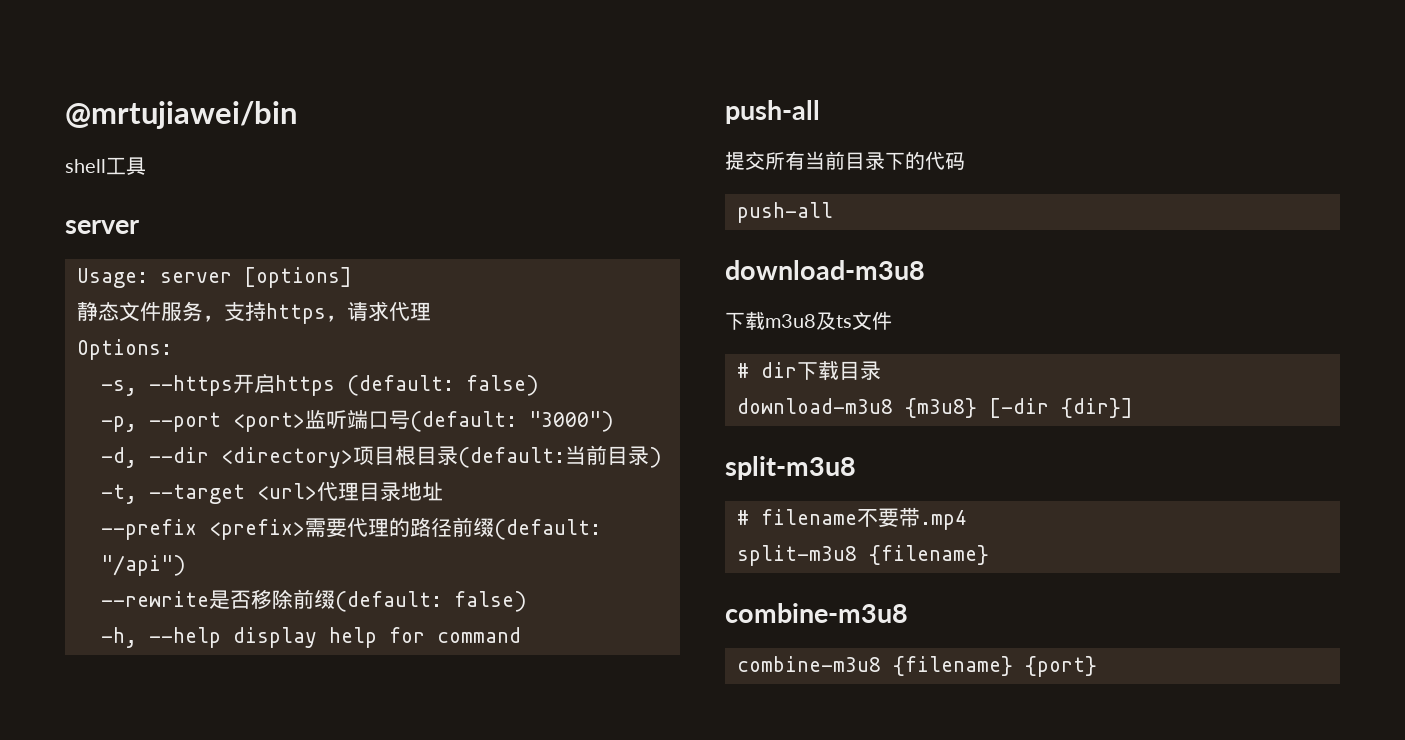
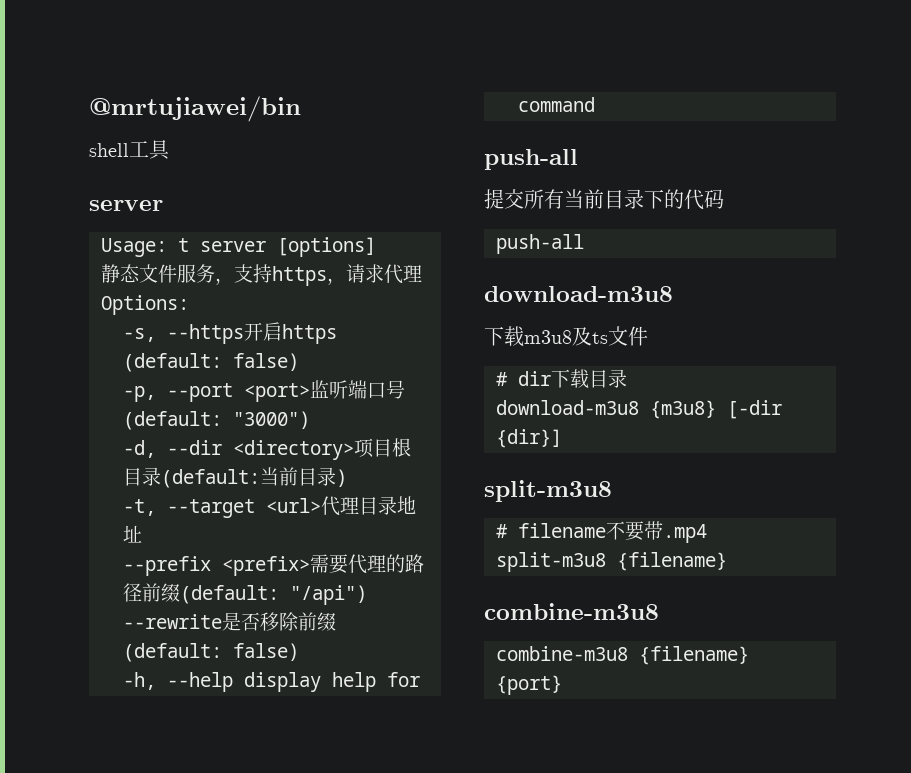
(148, 278) none -> [178,238,189,252] t

